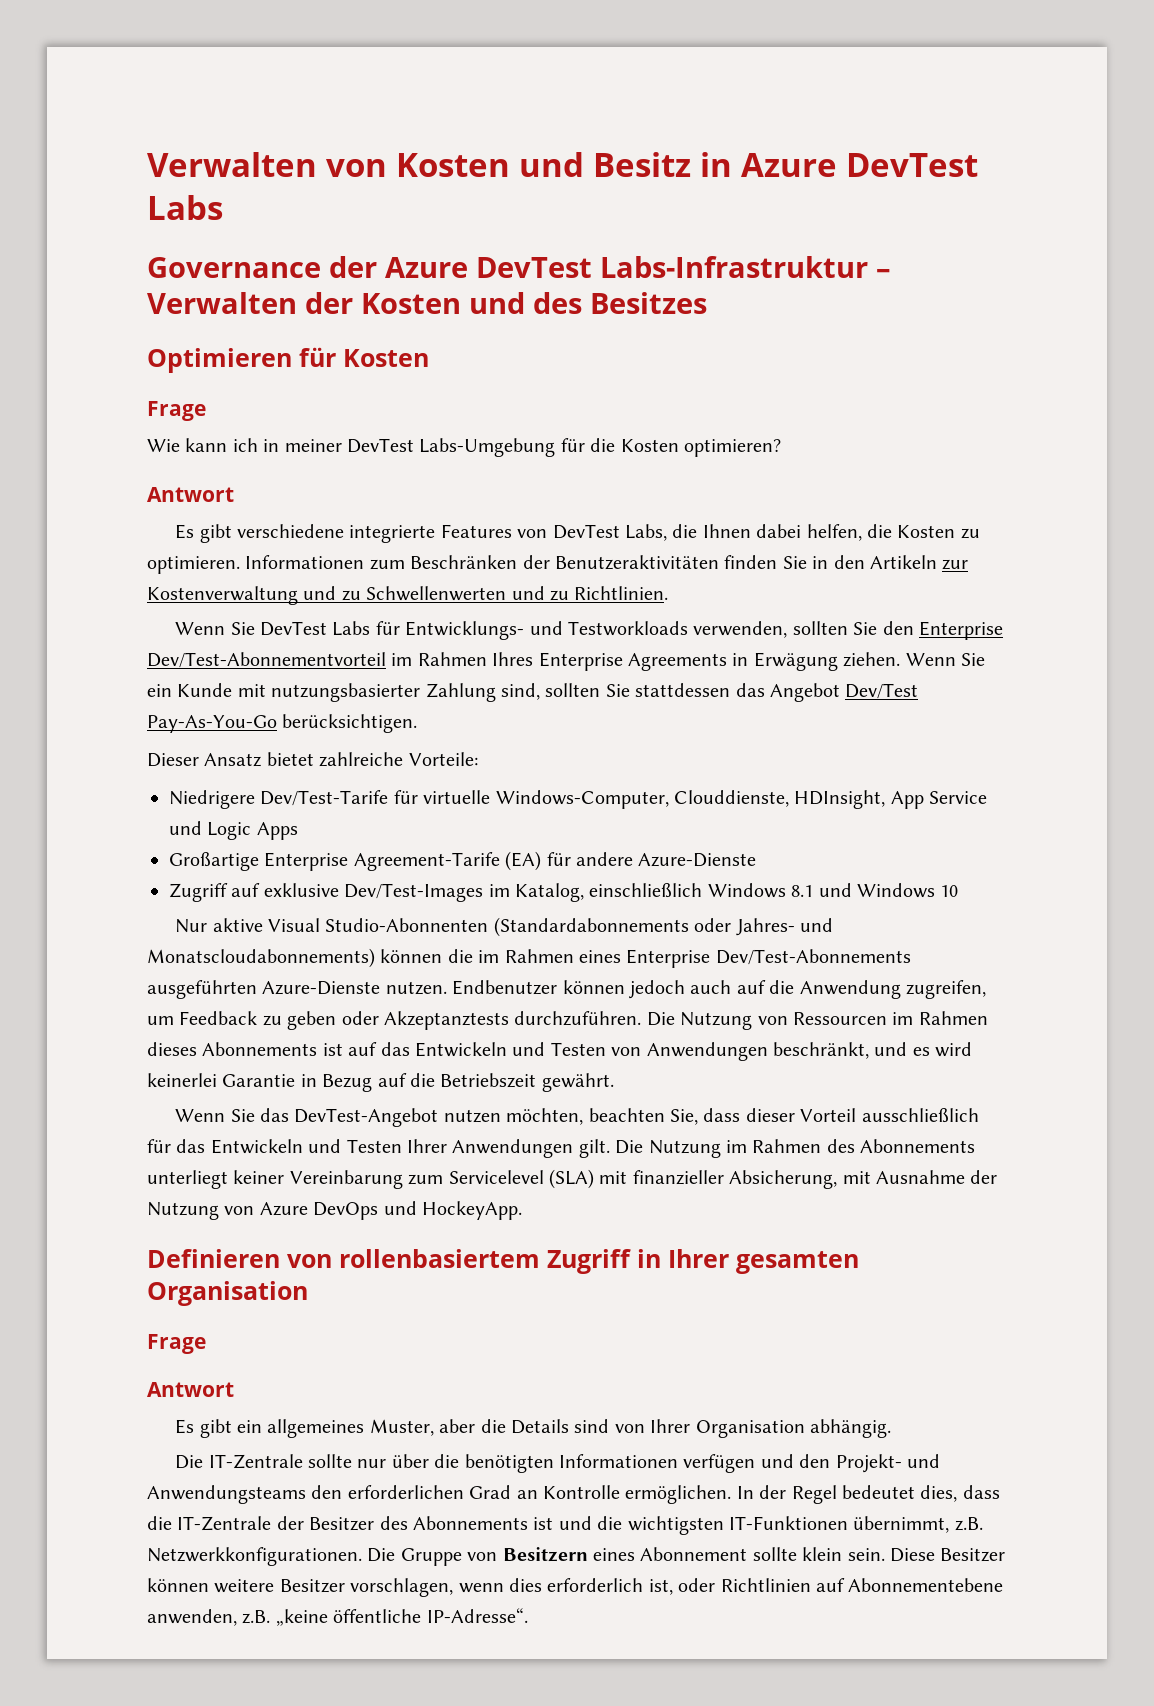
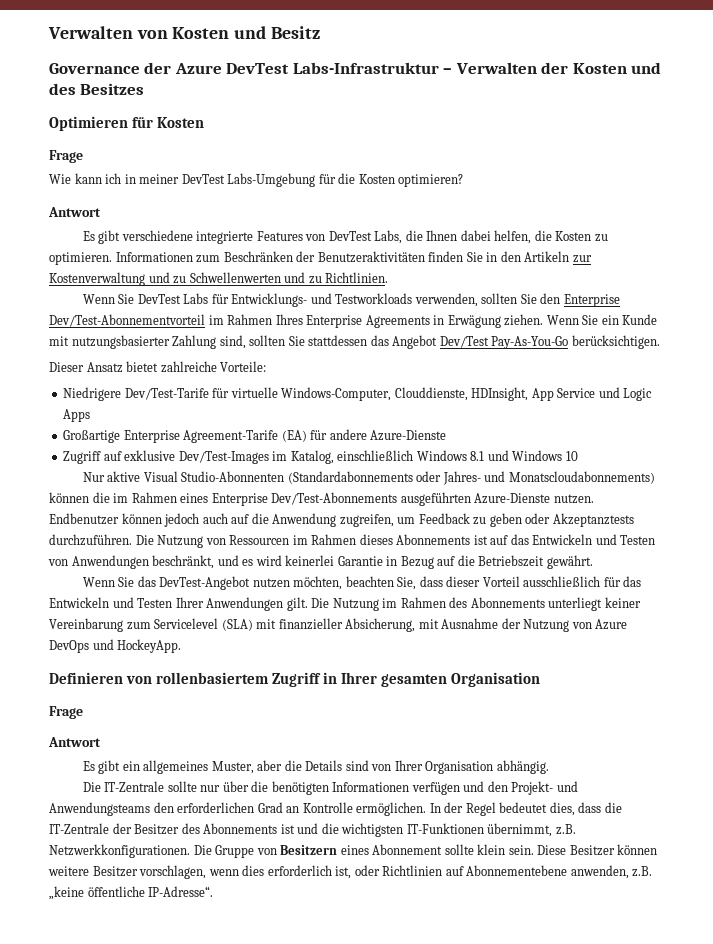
[699,152,978,177] [147,195,223,220] in Azure DevTest Labs -> (320, 32) none

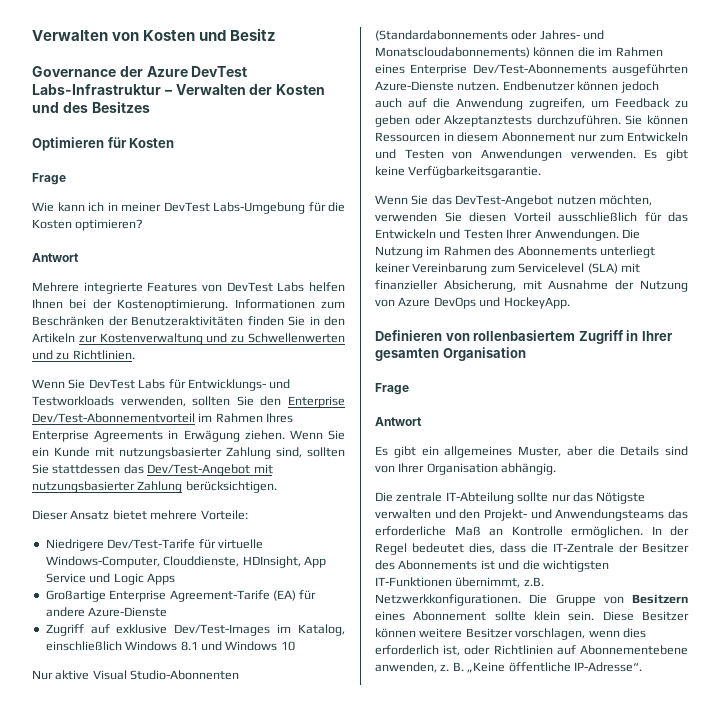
[82,230,193,244] Es gibt verschiedene -> [32,282,79,292] Mehrere
[374,230,608,244] [49,252,112,265] Labs, die Ihnen dabei helfen, die Kosten zu optimieren. -> [277,282,345,292] [32,299,229,311] Labs helfen Ihnen bei der Kostenoptimierung.
[392,335,569,349] Angebot Dev/Test Pay-As-You-Go -> [147,464,273,476] [32,481,183,493] Dev/Test-Angebot mit nutzungsbasierter Zahlung
[160,361,217,373] zahlreiche -> [150,510,198,520] mehrere
[135,534,529,548] Die Nutzung von Ressourcen im Rahmen dieses Abonnements ist auf das -> [625,115,688,125] [375,132,624,142] Sie können Ressourcen in diesem Abonnement nur zum
[152,555,593,569] beschränkt, und es wird keinerlei Garantie in Bezug auf die Betriebszeit gewährt. -> [570,149,688,161] [375,166,542,178] verwenden. Es gibt keine Verfügbarkeitsgarantie.
[345,576,481,590] beachten Sie, dass dieser -> [375,212,506,222] verwenden Sie diesen
[206,597,308,611] Anwendungen gilt. -> [534,229,619,241] Anwendungen.
[104,781,460,795] IT-Zentrale sollte nur über die benötigten Informationen verfügen -> [396,492,646,504] [375,509,431,519] zentrale IT-Abteilung sollte nur das Nötigste verwalten
[153,802,283,813] den erforderlichen Grad -> [668,509,688,519] [375,526,481,536] das erforderliche Maß
[632,866,653,877] [49,886,84,900] z.B. „keine -> [440,662,506,673] z. B. „Keine

